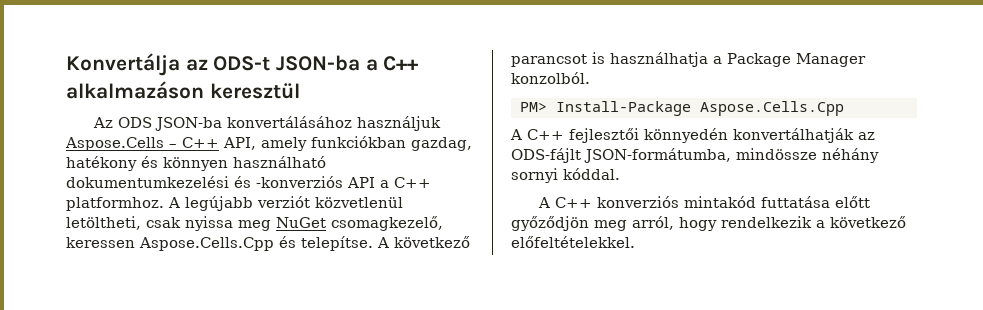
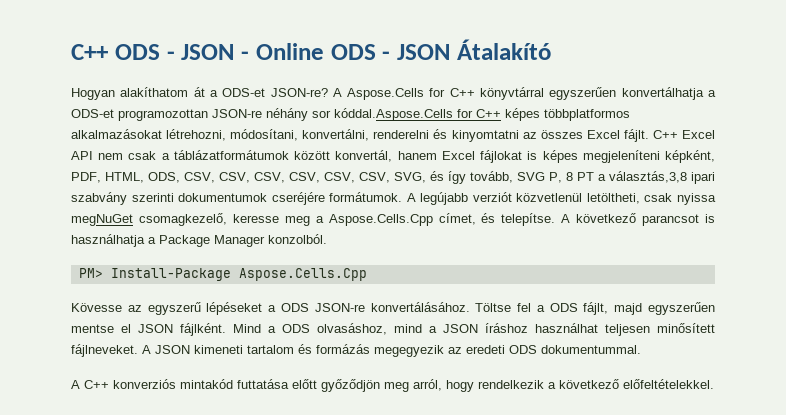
[66,53,419,76] [66,81,300,99] [92,116,441,131] [65,136,472,151] [66,156,326,171] [66,176,431,188] [66,197,164,211] Konvertálja az ODS-t JSON-ba a C++ alkalmazáson keresztül // Az ODS JSON-ba konvertálásához használjuk Aspose.Cells – C++ API, amely funkciókban gazdag, hatékony és könnyen használható dokumentumkezelési és -konverziós API a C++ platformhoz. -> [71,39,551,60] [71,87,716,100] [71,108,630,121] [71,129,715,142] [71,150,715,163] [71,171,715,184] [71,192,403,205] C++ ODS - JSON - Online ODS - JSON Átalakító // Hogyan alakíthatom át a ODS-et JSON-re? A Aspose.Cells for C++ könyvtárral egyszerűen konvertálhatja a ODS-et programozottan JSON-re néhány sor kóddal.Aspose.Cells for C++ képes többplatformos alkalmazásokat létrehozni, módosítani, konvertálni, renderelni és kinyomtatni az összes Excel fájlt. C++ Excel API nem csak a táblázatformátumok között konvertál, hanem Excel fájlokat is képes megjeleníteni képként, PDF, HTML, ODS, CSV, CSV, CSV, CSV, CSV, CSV, SVG, és így tovább, SVG P, 8 PT a választás,3,8 ipari szabvány szerinti dokumentumok cseréjére formátumok.
[238,216,443,231] [66,237,274,251] meg NuGet csomagkezelő, keressen Aspose.Cells.Cpp -> [71,213,476,226] megNuGet csomagkezelő, keresse meg a Aspose.Cells.Cpp címet,
[510,128,875,143] [511,148,879,163] [511,168,620,183] A C++ fejlesztői könnyedén konvertálhatják az ODS-fájlt JSON-formátumba, mindössze néhány sornyi kóddal. -> [71,302,715,315] [71,323,715,336] [71,344,641,357] Kövesse az egyszerű lépéseket a ODS JSON-re konvertálásához. Töltse fel a ODS fájlt, majd egyszerűen mentse el JSON fájlként. Mind a ODS olvasáshoz, mind a JSON íráshoz használhat teljesen minősített fájlneveket. A JSON kimeneti tartalom és formázás megegyezik az eredeti ODS dokumentummal.

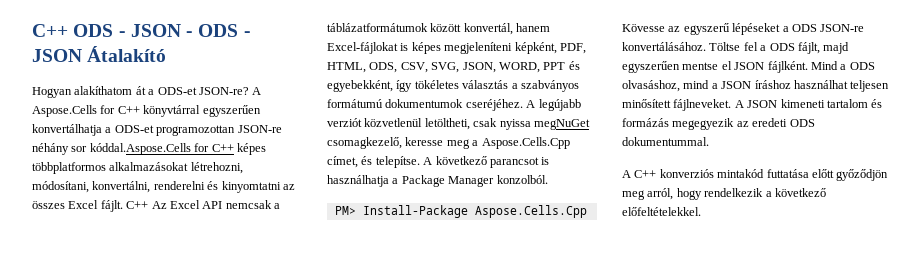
[255,43,324,60] Online -> (194, 34) none
(678, 134) none -> [151,201,167,209] Az
[98,151,157,160] nem csak -> [225,200,272,209] nemcsak
[441,150,523,163] Excel fájlokat -> [327,42,398,54] Excel-fájlokat
[219,171,715,184] [71,192,403,205] CSV, CSV, CSV, CSV, CSV, SVG, és így tovább, SVG P, 8 PT a választás,3,8 ipari szabvány szerinti dokumentumok cseréjére formátumok. -> [431,61,580,73] [327,80,579,92] [327,99,523,111] SVG, JSON, WORD, PPT és egyebekként, így tökéletes választás a szabványos formátumú dokumentumok cseréjéhez.

